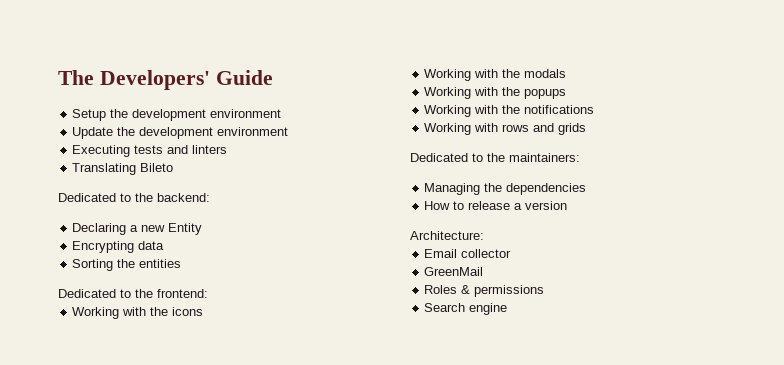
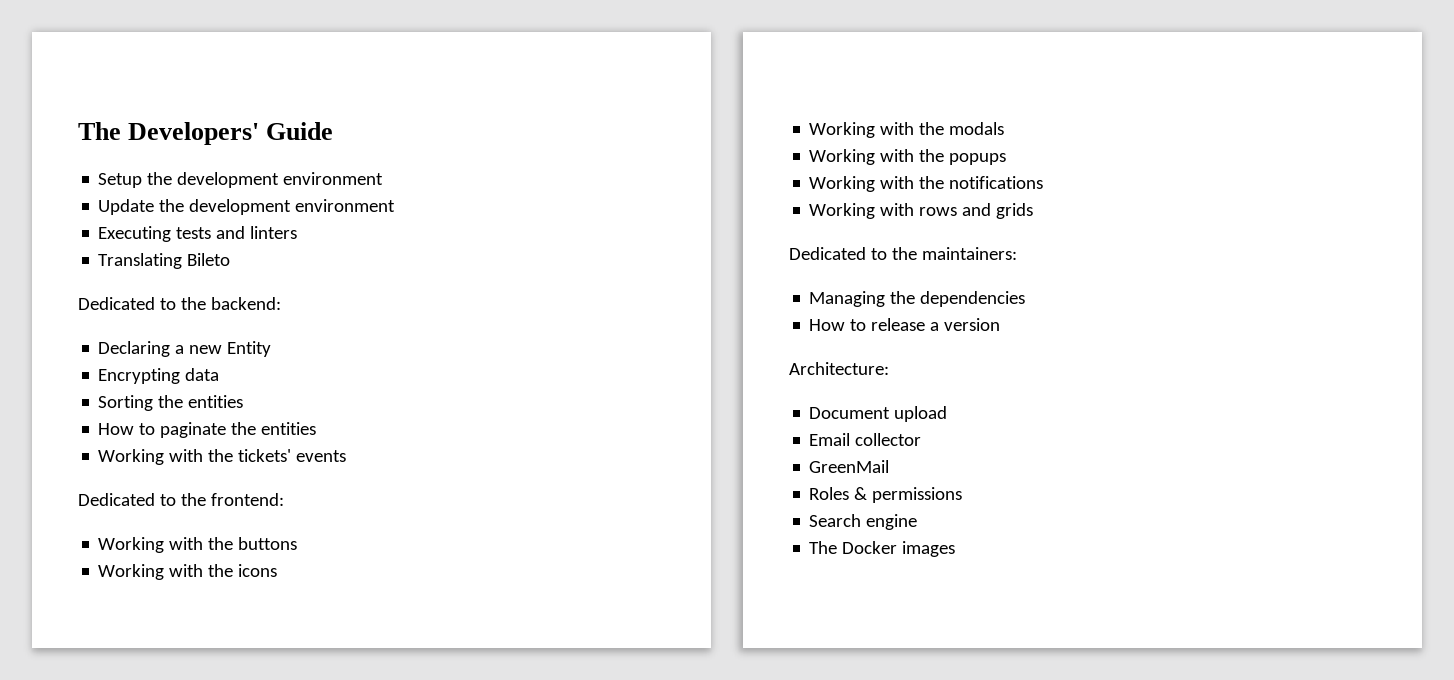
(182, 263) none -> [98,422,317,438] [98,449,347,465] // How to paginate the entities // Working with the tickets' events
(208, 293) none -> [98,537,298,553] // Working with the buttons
(484, 235) none -> [809,406,948,422] // Document upload
(508, 309) none -> [809,541,956,557] // The Docker images

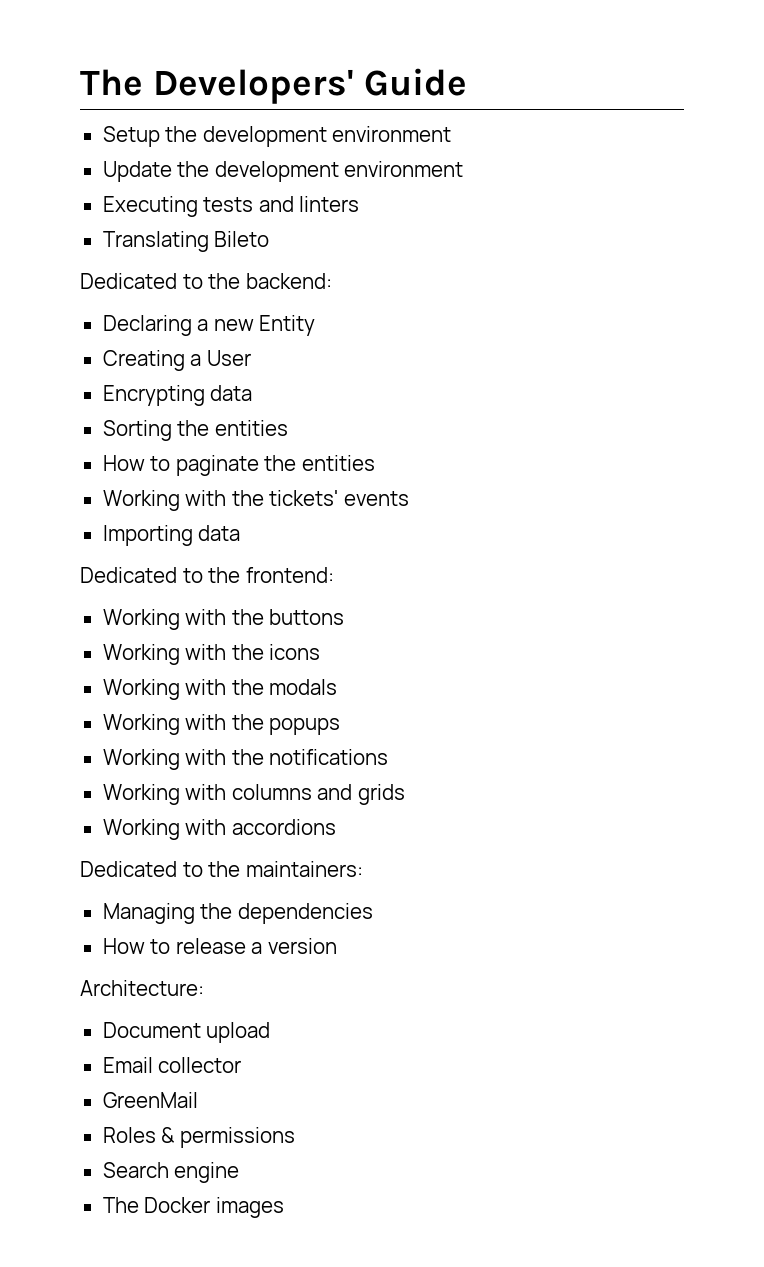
(272, 349) none -> [102,350,251,371] // Creating a User
(347, 456) none -> [102,525,241,546] // Importing data
[919,207,958,216] rows -> [231,784,312,800] columns
(1034, 211) none -> [102,819,336,840] // Working with accordions

